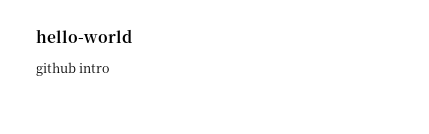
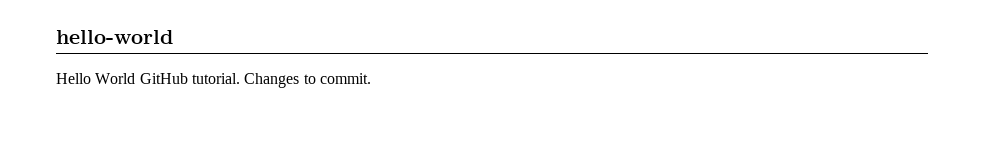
[36,62,110,76] github intro -> [56,73,371,88] Hello World GitHub tutorial. Changes to commit.

